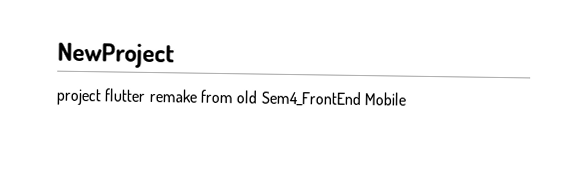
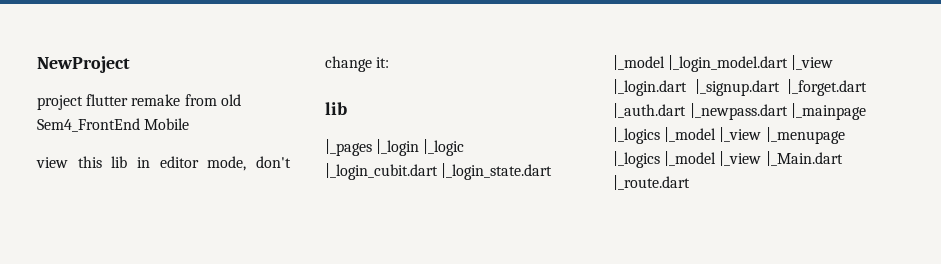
(406, 99) none -> [36,156,291,171] [325,56,390,72] [325,102,347,115] [325,139,465,156] [325,163,553,180] [613,55,834,72] [613,79,867,96] [613,103,866,120] [613,127,845,144] [613,151,843,168] [613,175,690,190] // view this lib in editor mode, don't change it: // lib // |_pages |_login |_logic |_login_cubit.dart |_login_state.dart |_model |_login_model.dart |_view |_login.dart |_signup.dart |_forget.dart |_auth.dart |_newpass.dart |_mainpage |_logics |_model |_view |_menupage |_logics |_model |_view |_Main.dart |_route.dart

